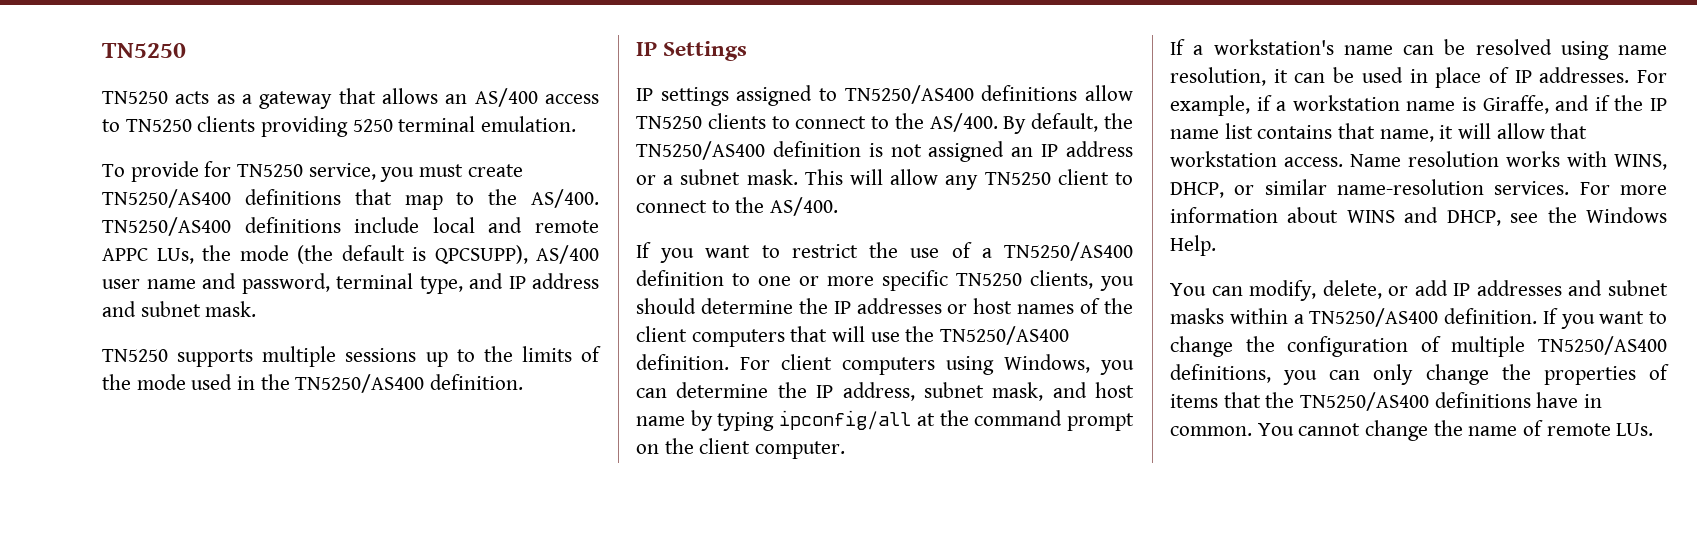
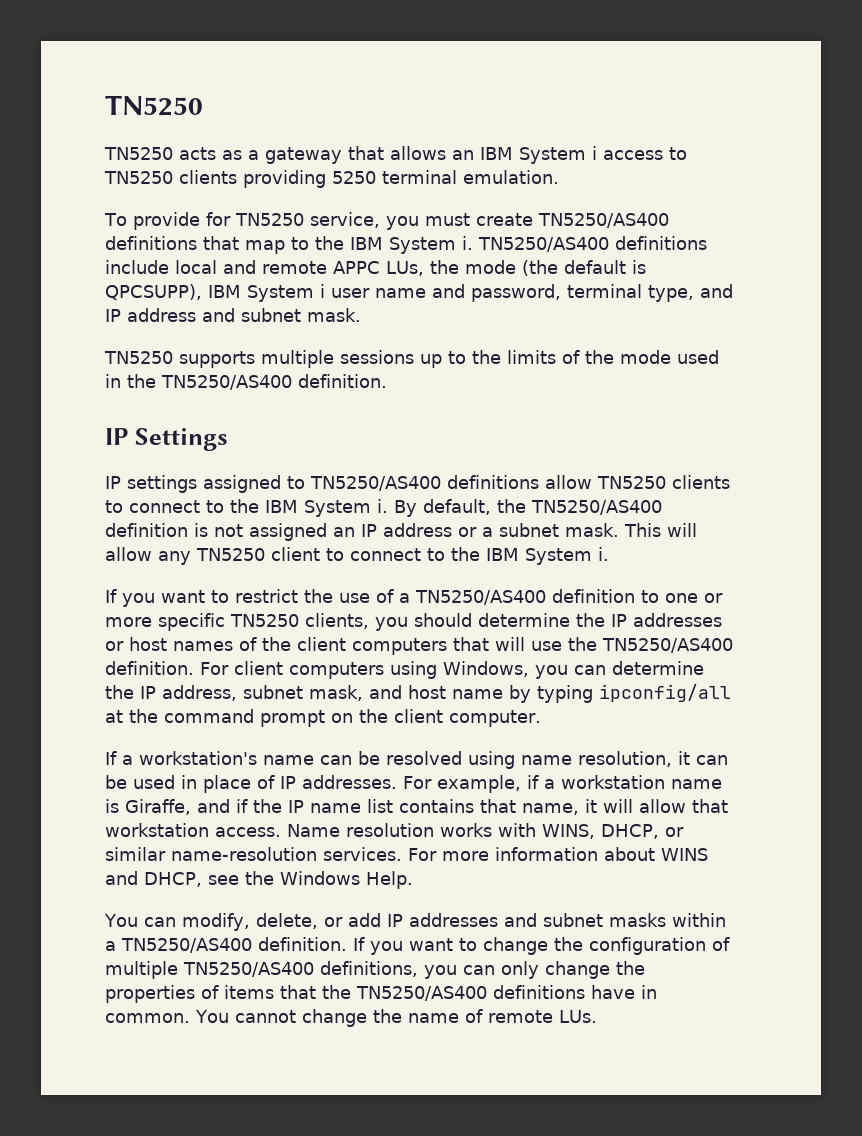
[474,88,538,107] AS/400 -> [480,146,597,164] IBM System i
[531,189,599,208] AS/400. -> [350,236,473,254] IBM System i.
[536,245,599,264] AS/400 -> [208,284,325,302] IBM System i
[929,113,998,132] AS/400. -> [265,499,388,517] IBM System i.
[770,197,839,216] AS/400. -> [486,547,609,565] IBM System i.

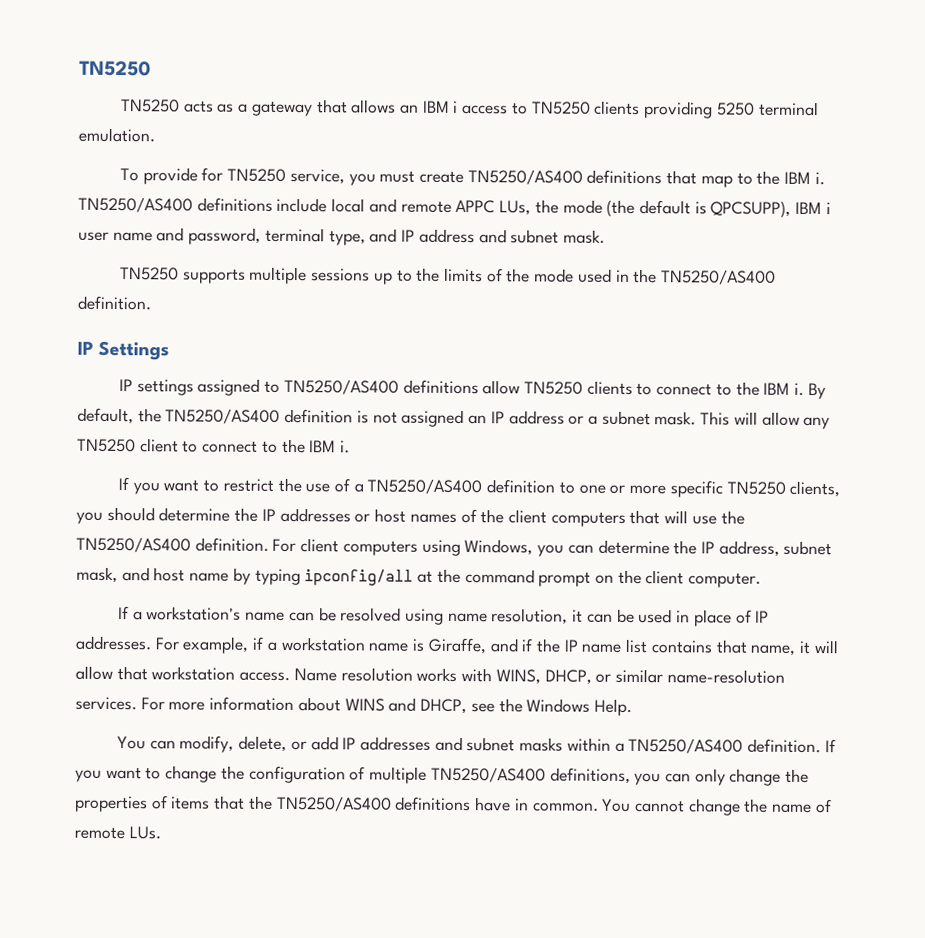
[519,147,586,164] System -> (450, 106) none
[389,237,456,254] System -> (812, 178) none
[247,285,314,302] System -> (823, 208) none
[304,500,371,517] System -> (791, 388) none
[525,548,592,565] System -> (337, 446) none

